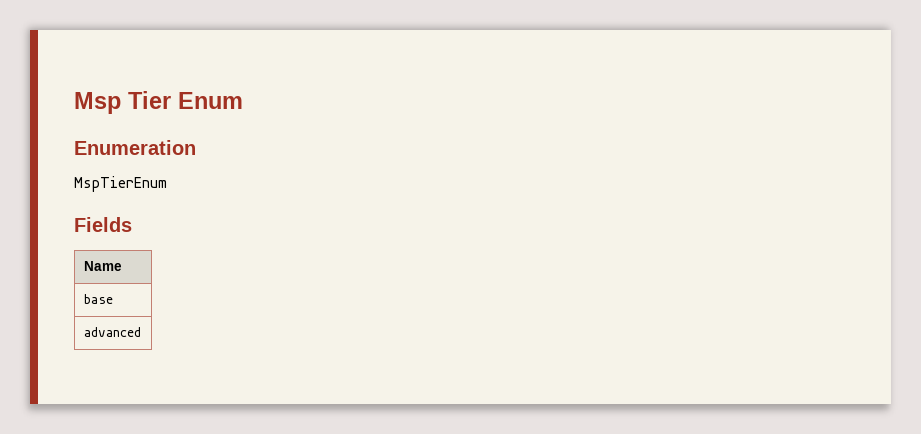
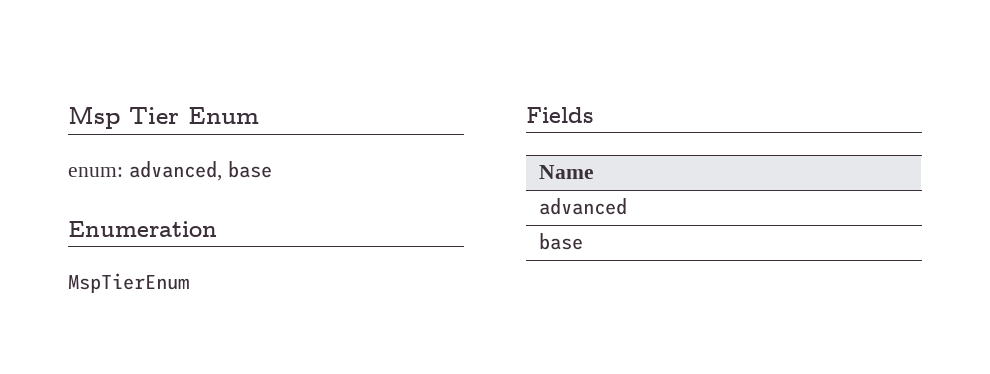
(243, 100) none -> [68,161,272,181] // enum: advanced, base
[83,294,113,304] [83,327,141,337] // base // advanced -> [539,198,628,215] [539,233,584,250] // advanced // base

